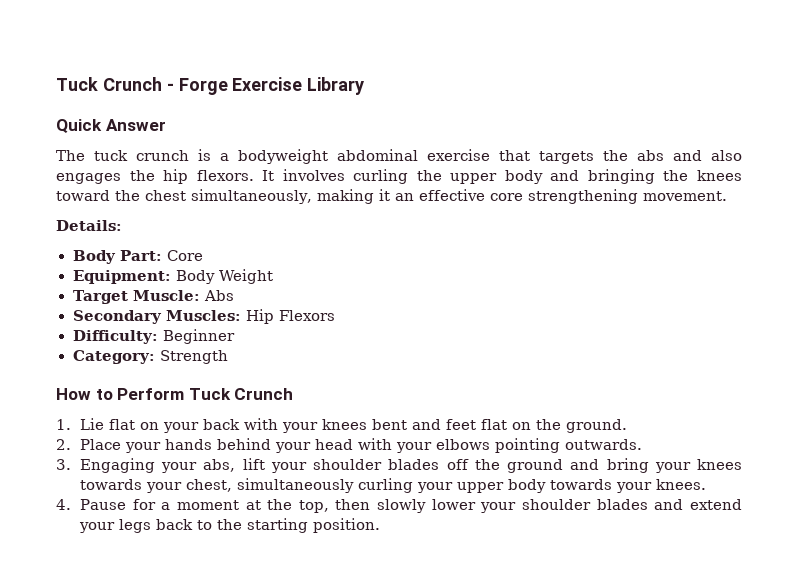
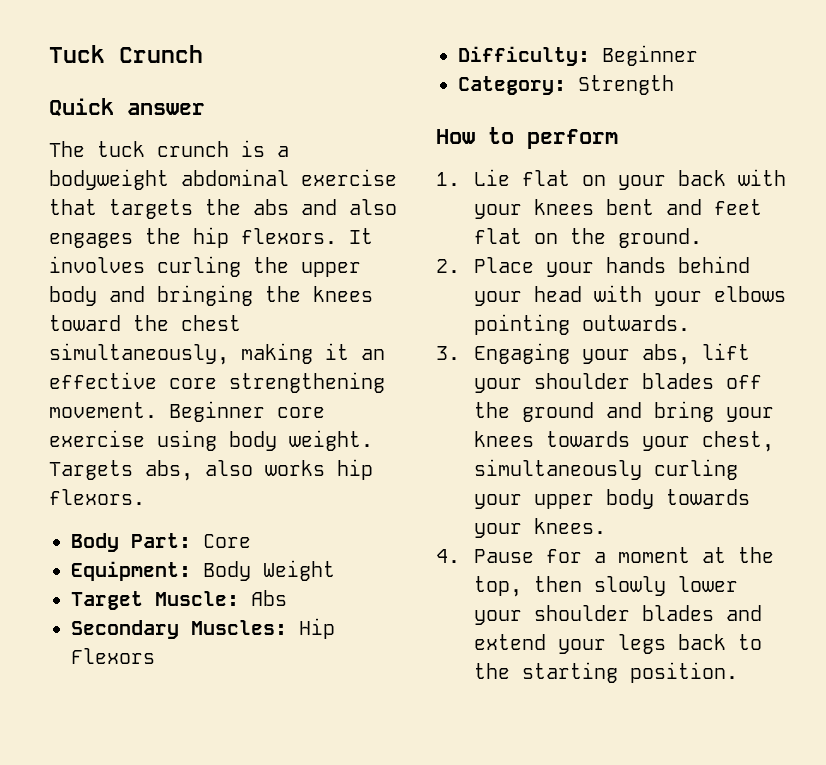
[56,77,365,95] Tuck Crunch - Forge Exercise Library -> [49,45,203,63] Tuck Crunch
[105,119,166,131] Answer -> [127,103,205,115] answer
[56,220,122,231] // Details: -> [169,401,325,422] [49,430,373,451] [49,459,373,481] [49,489,145,505] Beginner core exercise using body weight. Targets abs, also works hip flexors.
[117,388,294,400] Perform Tuck Crunch -> [527,129,618,149] perform

